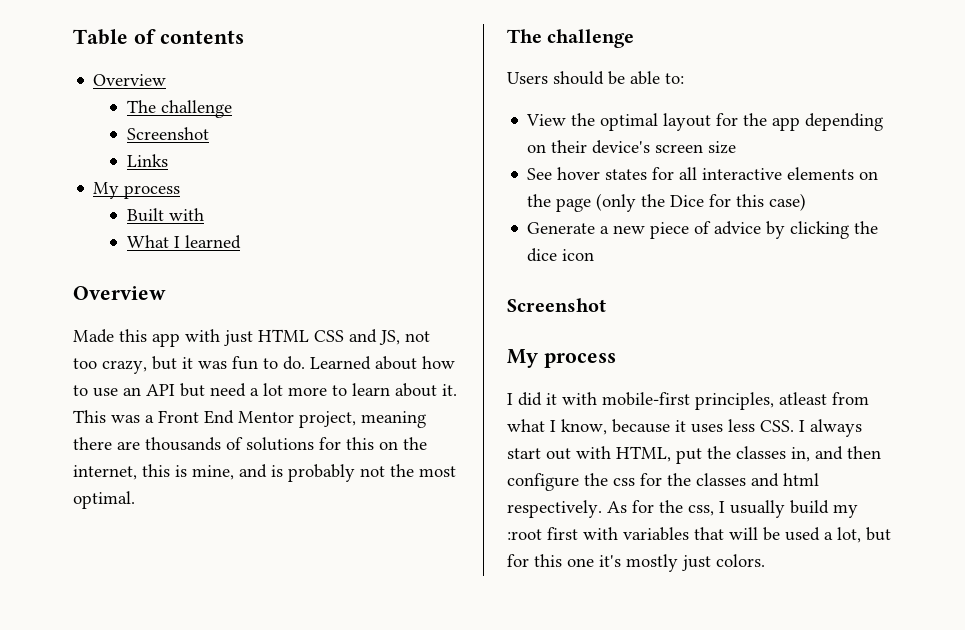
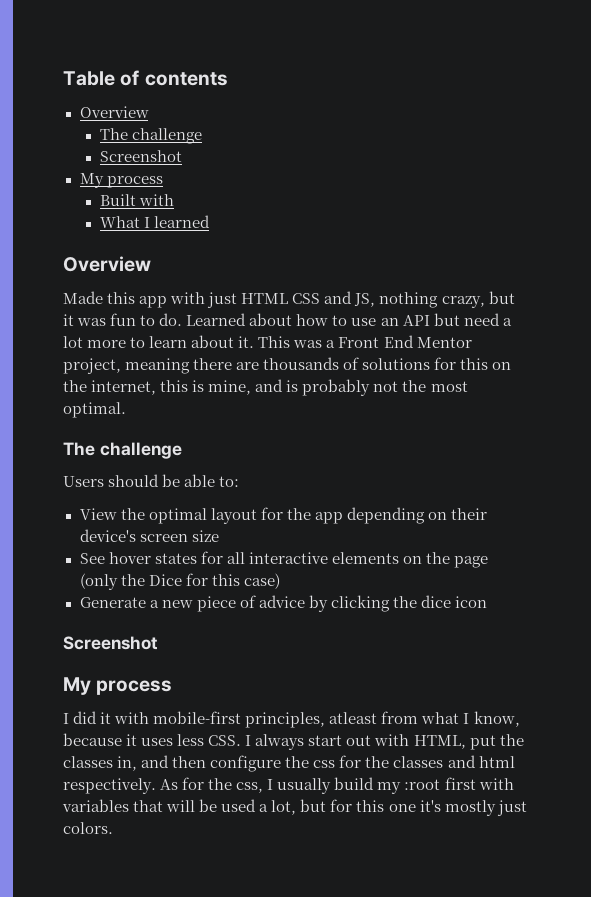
[127,154,169,167] // Links -> (182, 156) none
[405,331,430,342] [73,358,97,369] not too -> [379,292,439,308] nothing

